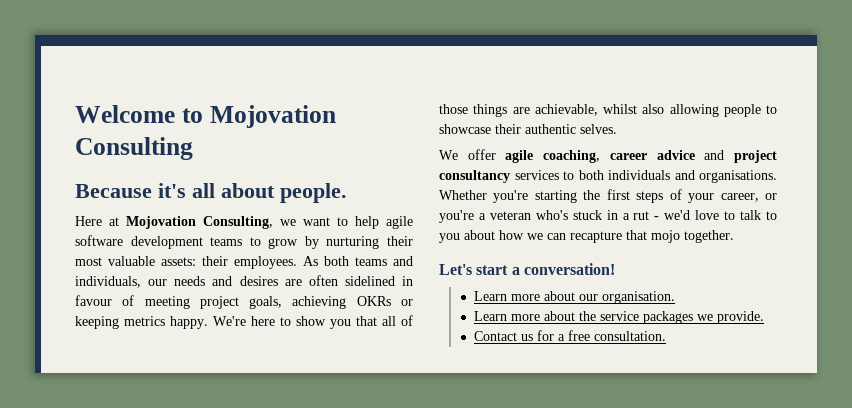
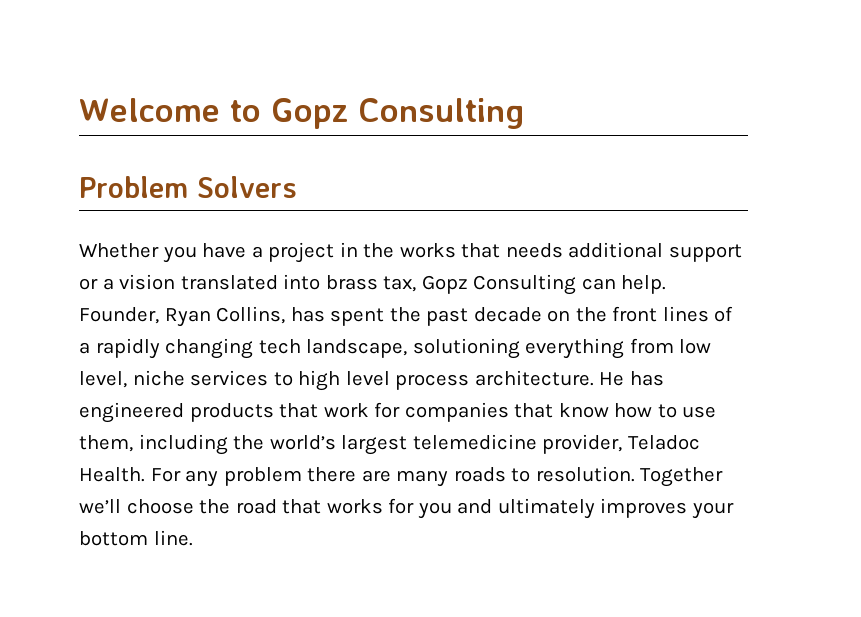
[209,105,336,128] Mojovation -> [270,98,348,129] Gopz
[75,183,347,203] [75,216,413,229] [75,235,413,249] [75,256,413,269] [75,275,413,288] [75,295,413,309] [75,315,413,329] [439,104,777,117] [439,124,617,134] [439,149,777,163] [439,170,777,183] [439,189,778,203] [439,210,777,223] [439,230,734,243] [439,263,615,275] [473,291,675,304] [473,311,764,324] [473,330,666,341] Because it's all about people. // Here at Mojovation Consulting, we want to help agile software development teams to grow by nurturing their most valuable assets: their employees. As both teams and individuals, our needs and desires are often sidelined in favour of meeting project goals, achieving OKRs or keeping metrics happy. We're here to show you that all of those things are achievable, whilst also allowing people to showcase their authentic selves. // We offer agile coaching, career advice and project consultancy services to both individuals and organisations. Whether you're starting the first steps of your career, or you're a veteran who's stuck in a rut - we'd love to talk to you about how we can recapture that mojo together. // Let's start a conversation! // Learn more about our organisation. // Learn more about the service packages we provide. // Contact us for a free consultation. -> [79,176,297,198] [79,242,742,263] [79,274,667,295] [79,306,734,327] [79,338,712,359] [79,370,664,391] [79,402,717,423] [79,434,700,455] [79,466,724,487] [79,498,734,519] [79,530,193,546] Problem Solvers // Whether you have a project in the works that needs additional support or a vision translated into brass tax, Gopz Consulting can help. Founder, Ryan Collins, has spent the past decade on the front lines of a rapidly changing tech landscape, solutioning everything from low level, niche services to high level process architecture. He has engineered products that work for companies that know how to use them, including the world’s largest telemedicine provider, Teladoc Health. For any problem there are many roads to resolution. Together we’ll choose the road that works for you and ultimately improves your bottom line.

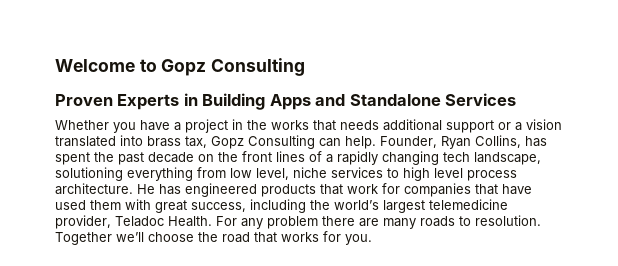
[79,176,297,198] Problem Solvers -> [55,93,517,110] Proven Experts in Building Apps and Standalone Services
[558,403,717,418] [79,435,133,452] know how to use them, -> [502,184,532,195] [55,199,246,213] have used them with great success,
[417,498,734,519] [79,530,193,546] you and ultimately improves your bottom line. -> [345,234,372,245] you.

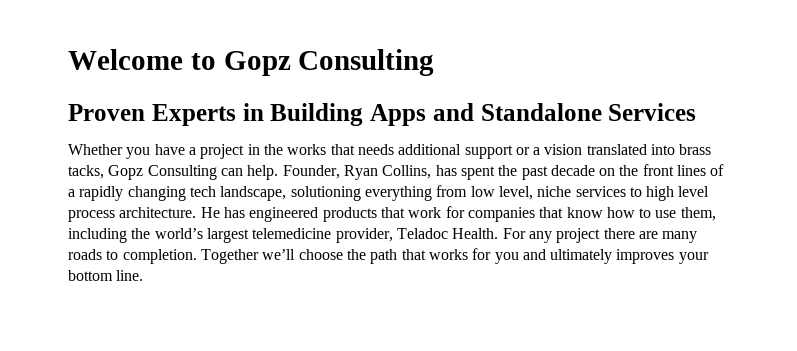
[185,136,207,148] tax, -> [68,165,104,179] tacks,
[502,184,532,195] [55,199,246,213] have used them with great success, -> [566,207,716,221] know how to use them,
[267,216,318,229] problem -> [556,228,601,243] project
[475,215,541,226] resolution. -> [122,249,197,264] completion.
[222,232,250,243] road -> [370,249,398,264] path
[345,234,372,245] you. -> [494,249,709,264] [68,270,144,281] you and ultimately improves your bottom line.

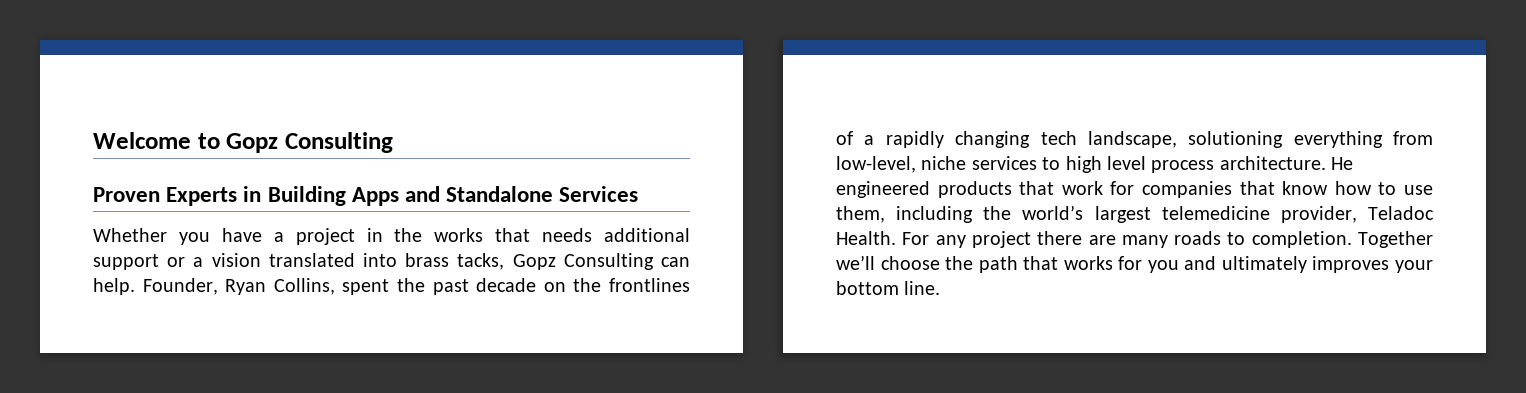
[435,165,457,176] has -> (335, 286) none
[642,164,707,176] front lines -> [609,278,691,292] frontlines
[470,186,533,200] low level, -> [836,156,916,173] low-level,
[223,207,245,218] has -> (1354, 163) none

